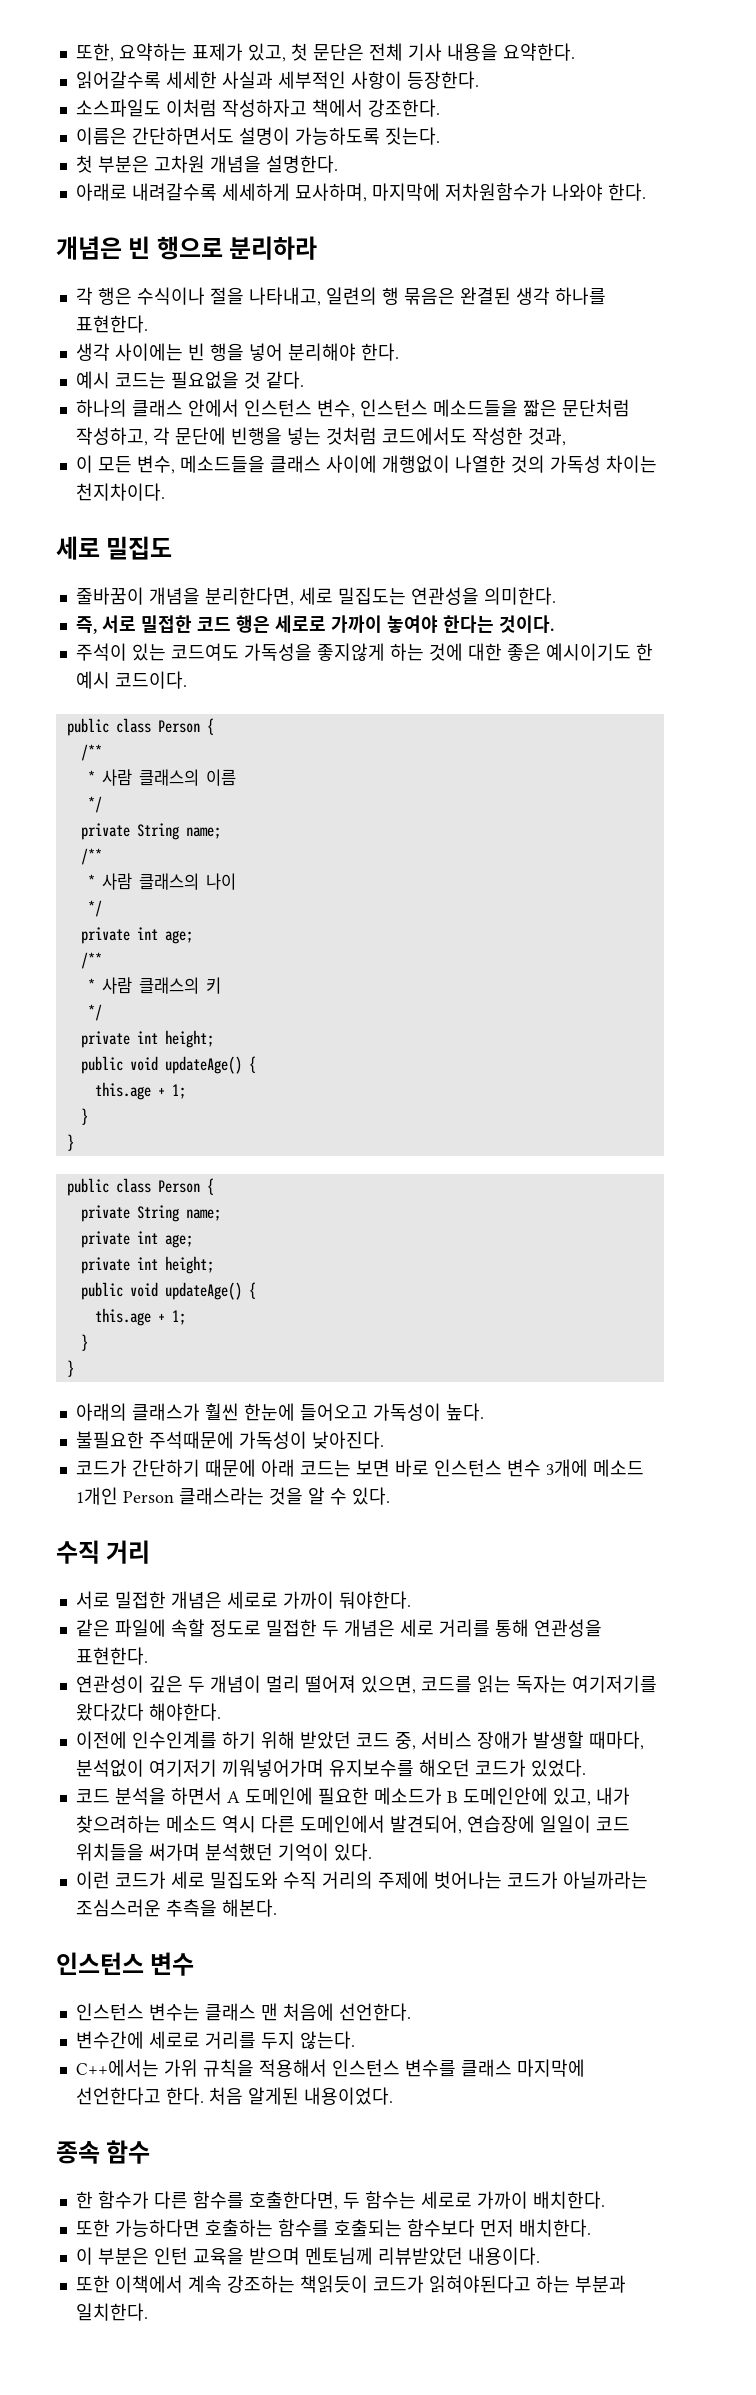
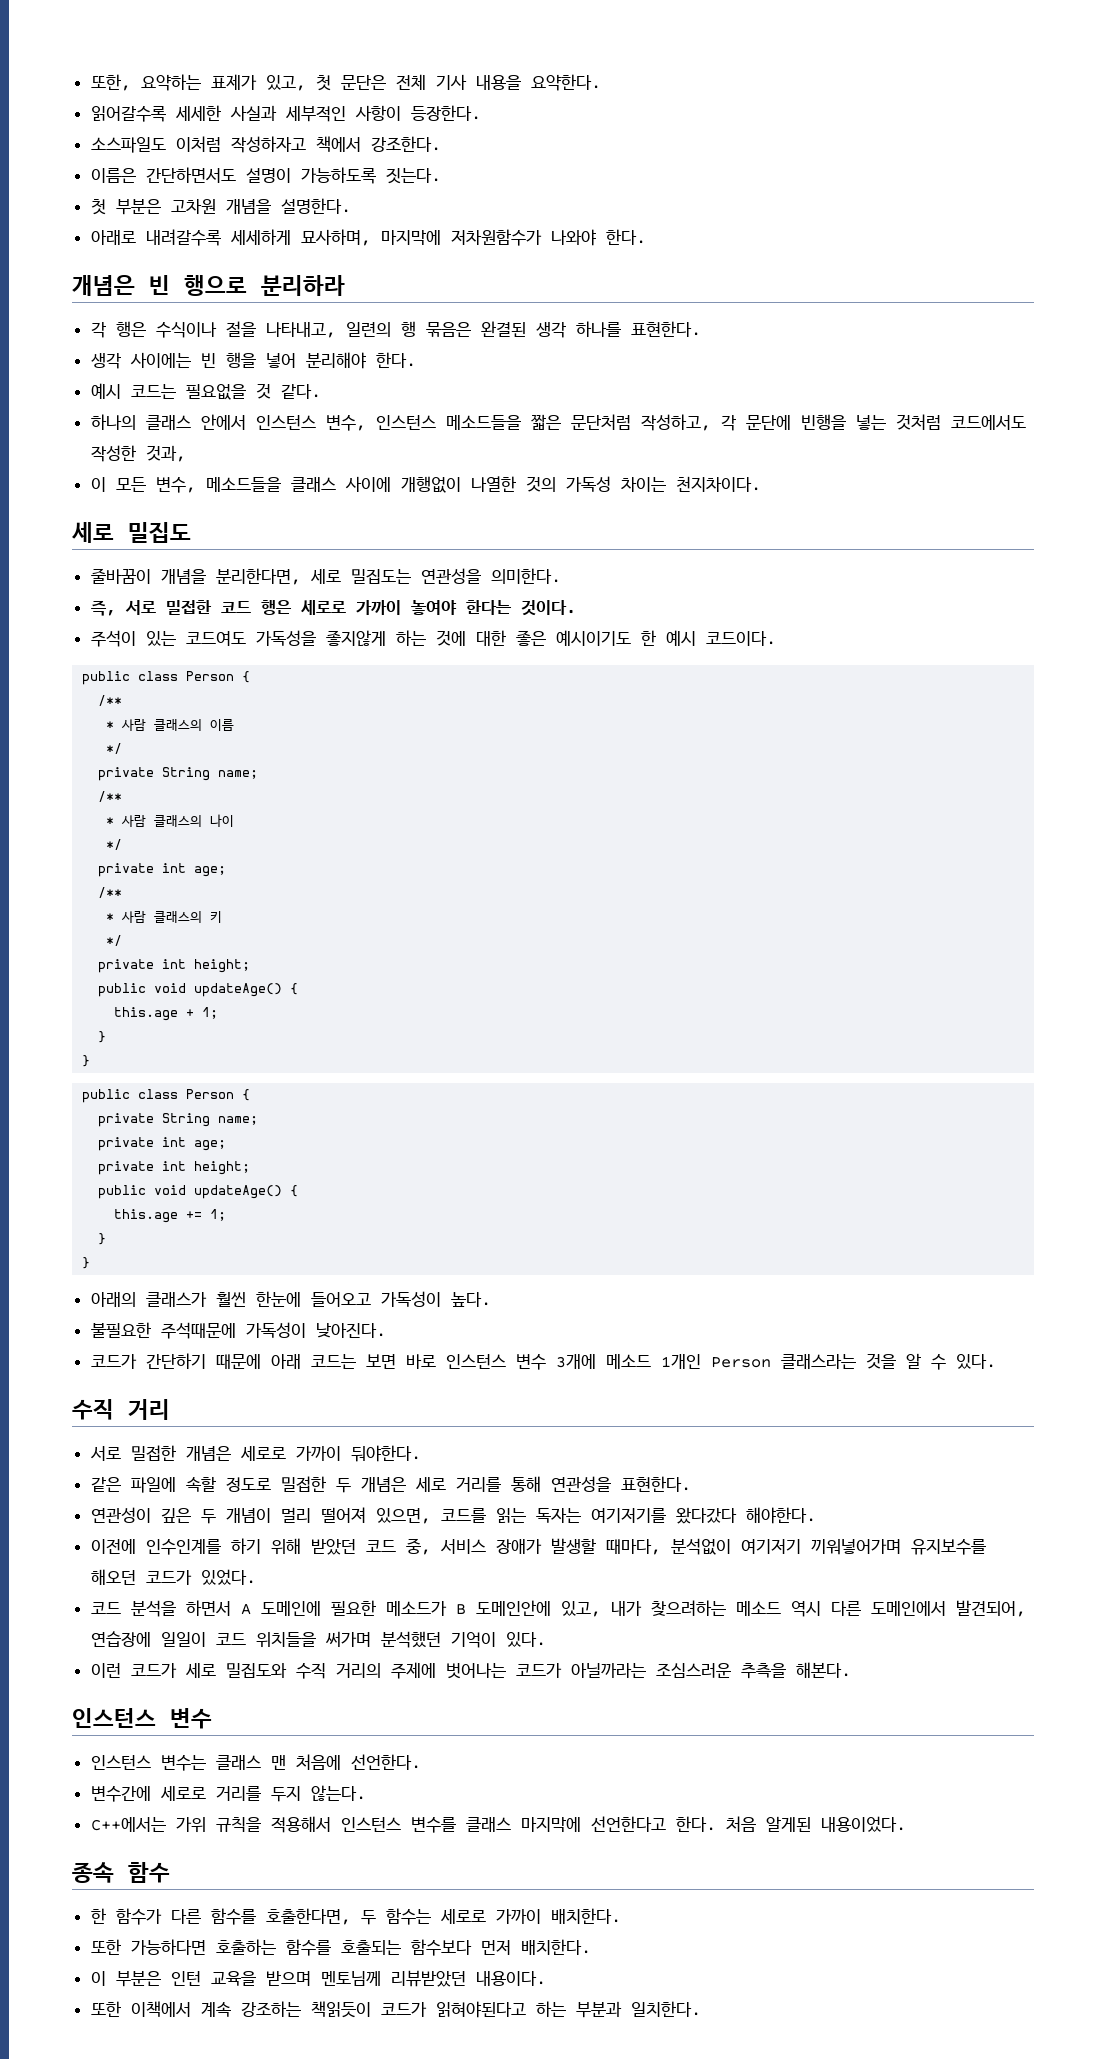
[157,1313,165,1322] + -> [186,1211,203,1219] +=

